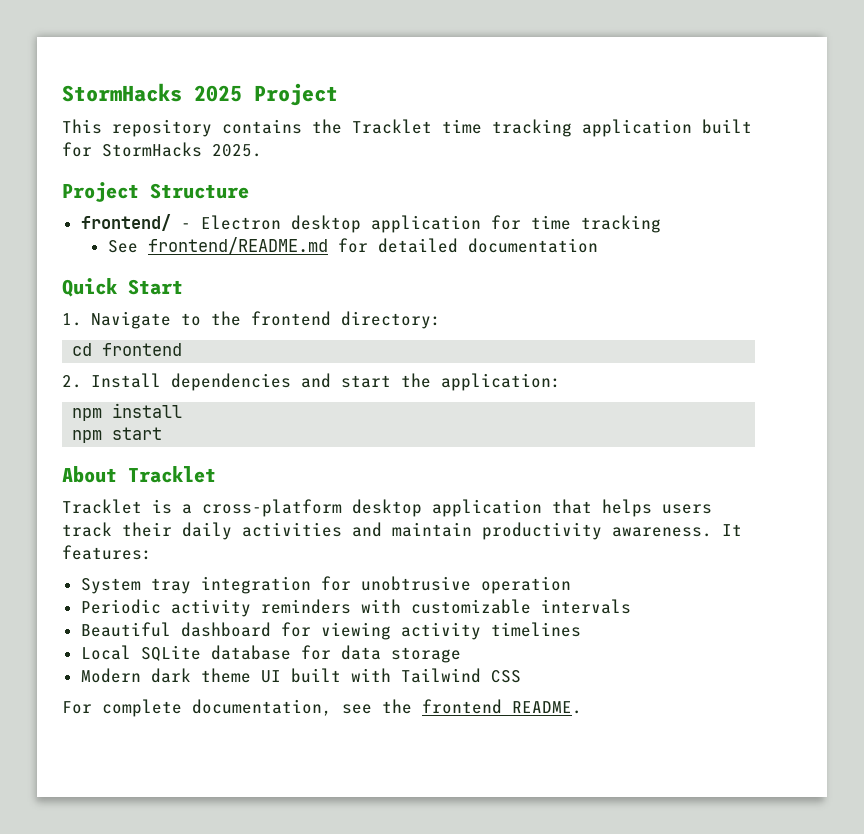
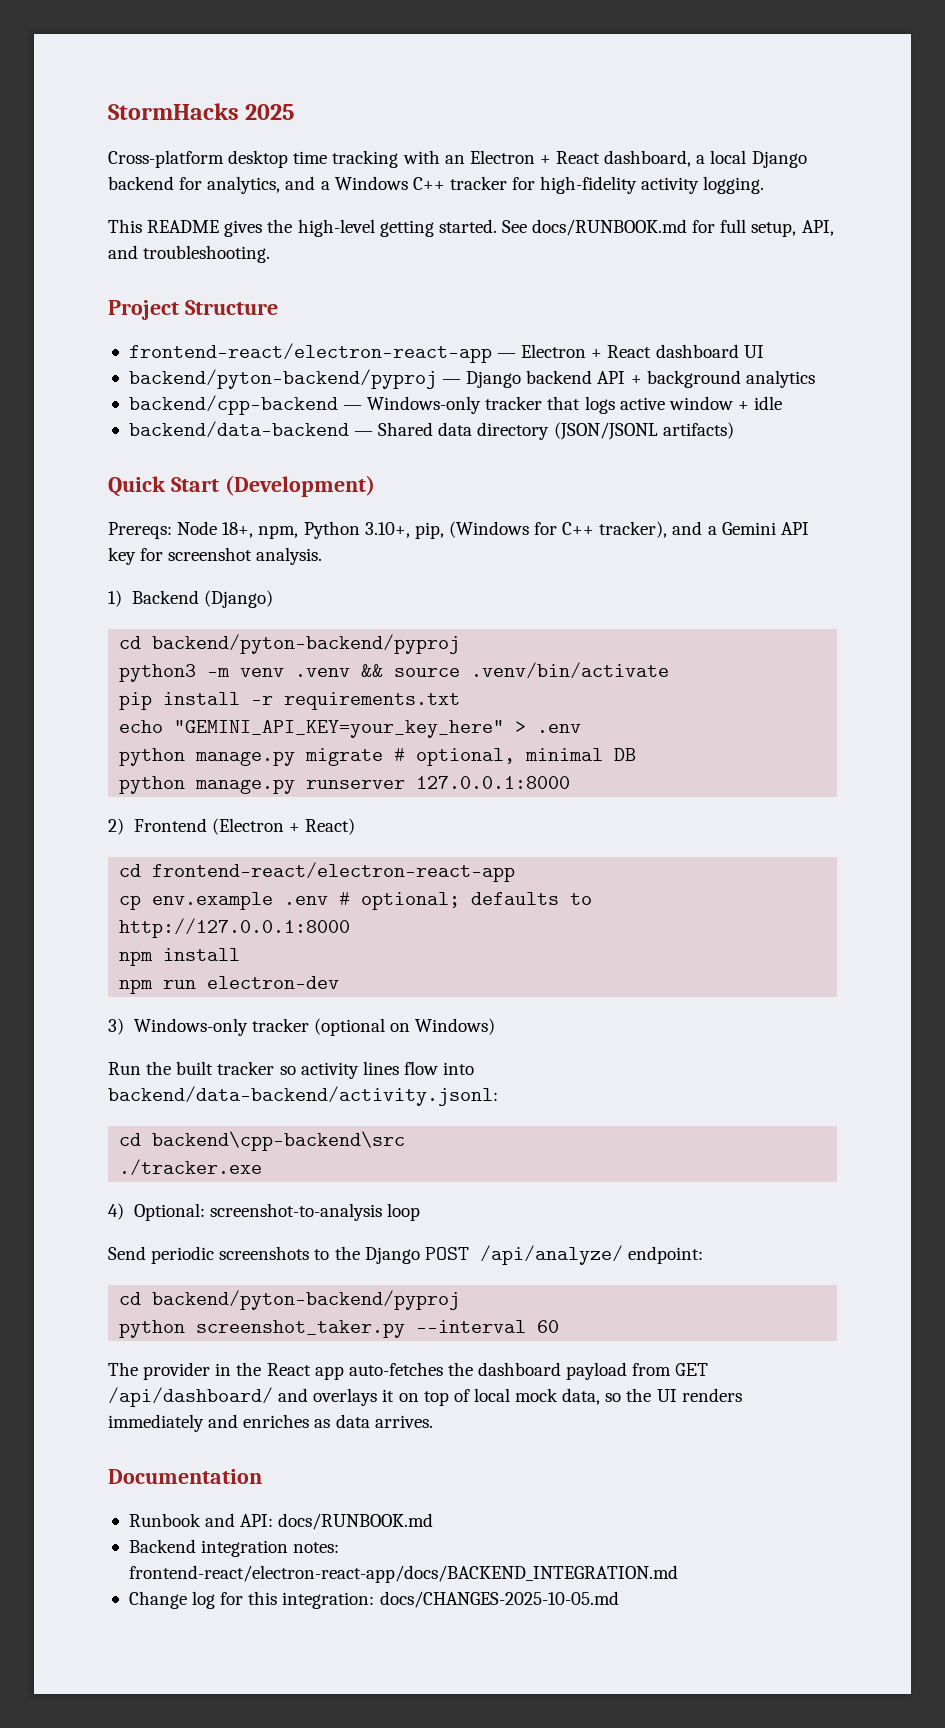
[254,83,338,106] [62,119,752,137] [62,142,262,157] [62,182,249,202] [80,214,661,233] [107,237,598,254] [62,278,183,297] [62,311,441,329] [72,343,183,356] [62,373,561,391] [72,403,183,421] [72,427,163,443] [62,466,216,483] [62,499,712,517] [62,522,742,540] [62,545,152,560] [80,576,571,594] [80,599,631,617] [80,622,581,640] [80,645,461,663] [80,668,521,683] [62,699,582,717] Project // This repository contains the Tracklet time tracking application built for StormHacks 2025. // Project Structure // frontend/ - Electron desktop application for time tracking // See frontend/README.md for detailed documentation // Quick Start // 1. Navigate to the frontend directory: // cd frontend // 2. Install dependencies and start the application: // npm install // npm start // About Tracklet // Tracklet is a cross-platform desktop application that helps users track their daily activities and maintain productivity awareness. It features: // System tray integration for unobtrusive operation // Periodic activity reminders with customizable intervals // Beautiful dashboard for viewing activity timelines // Local SQLite database for data storage // Modern dark theme UI built with Tailwind CSS // For complete documentation, see the frontend README. -> [108,150,807,168] [108,176,765,194] [108,219,834,237] [108,245,271,263] [108,300,278,320] [128,343,764,363] [128,369,815,389] [128,395,783,415] [128,421,734,440] [108,475,375,497] [108,521,809,539] [108,547,323,565] [108,590,273,608] [119,634,461,654] [119,662,670,682] [119,692,461,710] [119,720,582,738] [119,748,637,766] [119,776,571,794] [108,818,355,835] [119,862,516,882] [119,892,593,910] [119,918,351,938] [119,948,241,966] [119,976,340,994] [108,1018,496,1036] [108,1061,475,1079] [108,1086,498,1106] [119,1131,406,1151] [119,1159,263,1176] [108,1203,420,1221] [108,1245,703,1265] [119,1290,461,1310] [119,1320,560,1338] [108,1362,709,1380] [108,1387,742,1407] [108,1414,433,1432] [108,1469,262,1484] [128,1513,434,1530] [128,1539,340,1557] [128,1565,678,1583] [128,1591,619,1609] // Cross-platform desktop time tracking with an Electron + React dashboard, a local Django backend for analytics, and a Windows C++ tracker for high-fidelity activity logging. // This README gives the high-level getting started. See docs/RUNBOOK.md for full setup, API, and troubleshooting. // Project Structure // frontend-react/electron-react-app — Electron + React dashboard UI // backend/pyton-backend/pyproj — Django backend API + background analytics // backend/cpp-backend — Windows-only tracker that logs active window + idle // backend/data-backend — Shared data directory (JSON/JSONL artifacts) // Quick Start (Development) // Prereqs: Node 18+, npm, Python 3.10+, pip, (Windows for C++ tracker), and a Gemini API key for screenshot analysis. // 1) Backend (Django) // cd backend/pyton-backend/pyproj // python3 -m venv .venv && source .venv/bin/activate // pip install -r requirements.txt // echo "GEMINI_API_KEY=your_key_here" > .env // python manage.py migrate # optional, minimal DB // python manage.py runserver 127.0.0.1:8000 // 2) Frontend (Electron + React) // cd frontend-react/electron-react-app // cp env.example .env # optional; defaults to http://127.0.0.1:8000 // npm install // npm run electron-dev // 3) Windows-only tracker (optional on Windows) // Run the built tracker so activity lines flow into backend/data-backend/activity.jsonl: // cd backend\cpp-backend\src // ./tracker.exe // 4) Optional: screenshot-to-analysis loop // Send periodic screenshots to the Django POST /api/analyze/ endpoint: // cd backend/pyton-backend/pyproj // python screenshot_taker.py --interval 60 // The provider in the React app auto-fetches the dashboard payload from GET /api/dashboard/ and overlays it on top of local mock data, so the UI renders immediately and enriches as data arrives. // Documentation // Runbook and API: docs/RUNBOOK.md // Backend integration notes: frontend-react/electron-react-app/docs/BACKEND_INTEGRATION.md // Change log for this integration: docs/CHANGES-2025-10-05.md

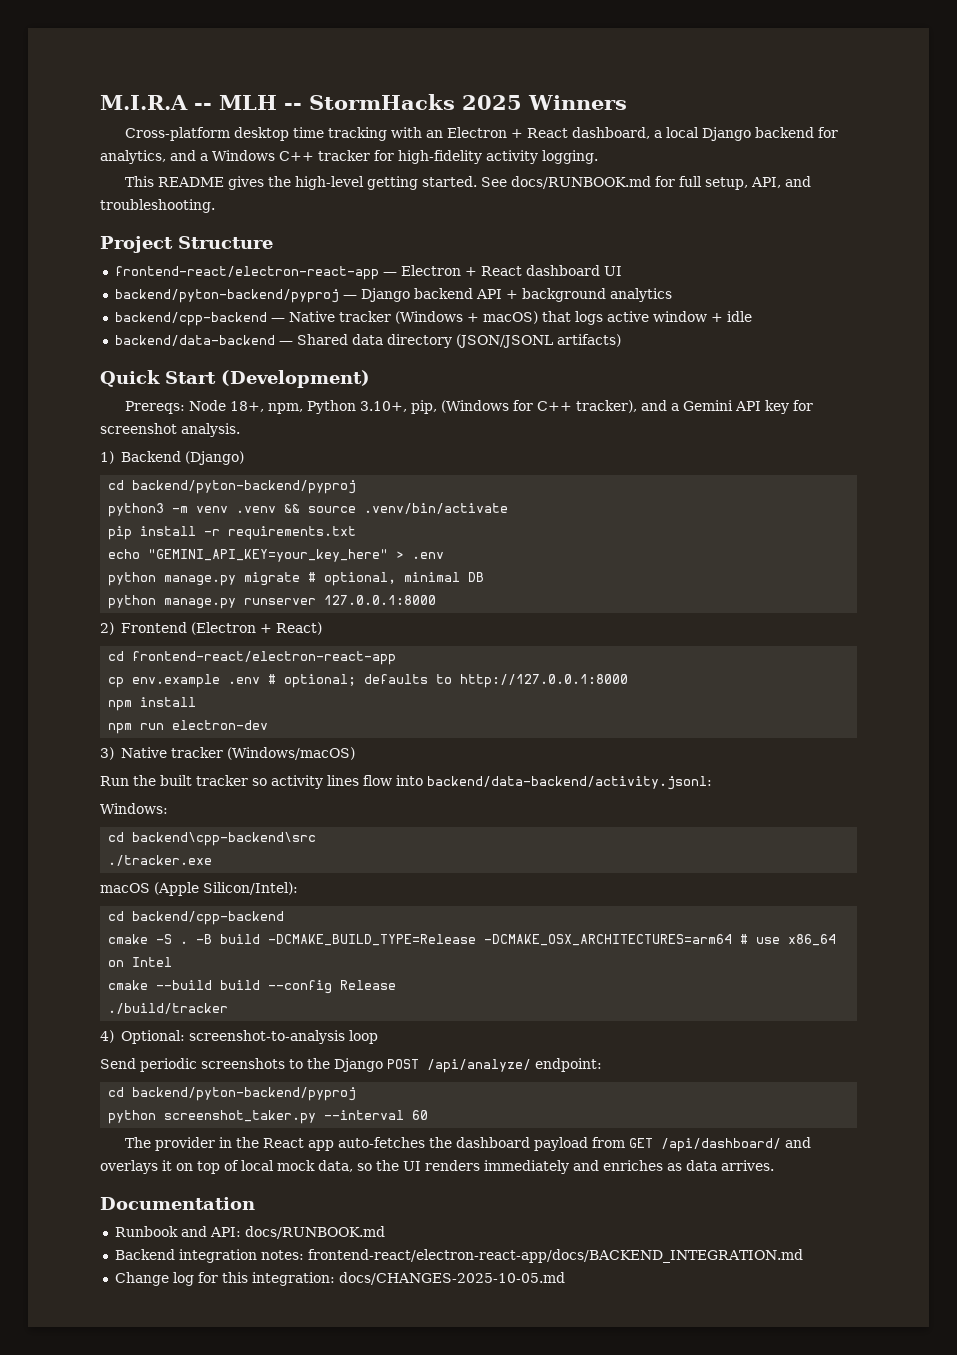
(108, 111) none -> [100,95,302,110] M.I.R.A -- MLH --
(295, 112) none -> [528,95,627,110] Winners
[367,396,543,414] Windows-only tracker -> [288,311,538,324] Native tracker (Windows + macOS)
[133,1018,496,1036] Windows-only tracker (optional on Windows) -> [120,747,355,760] Native tracker (Windows/macOS)
(498, 1096) none -> [100,803,168,814] // Windows:
(263, 1167) none -> [100,882,298,896] [108,911,285,925] [108,934,837,946] [108,957,173,967] [108,980,397,994] [108,1003,229,1014] // macOS (Apple Silicon/Intel): // cd backend/cpp-backend // cmake -S . -B build -DCMAKE_BUILD_TYPE=Release -DCMAKE_OSX_ARCHITECTURES=arm64 # use x86_64 on Intel // cmake --build build --config Release // ./build/tracker

